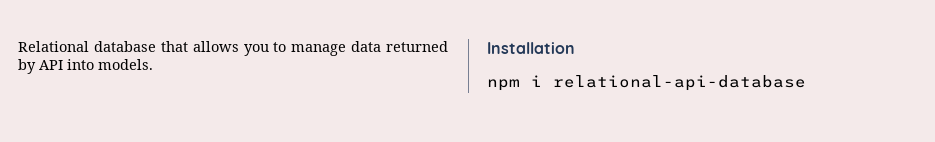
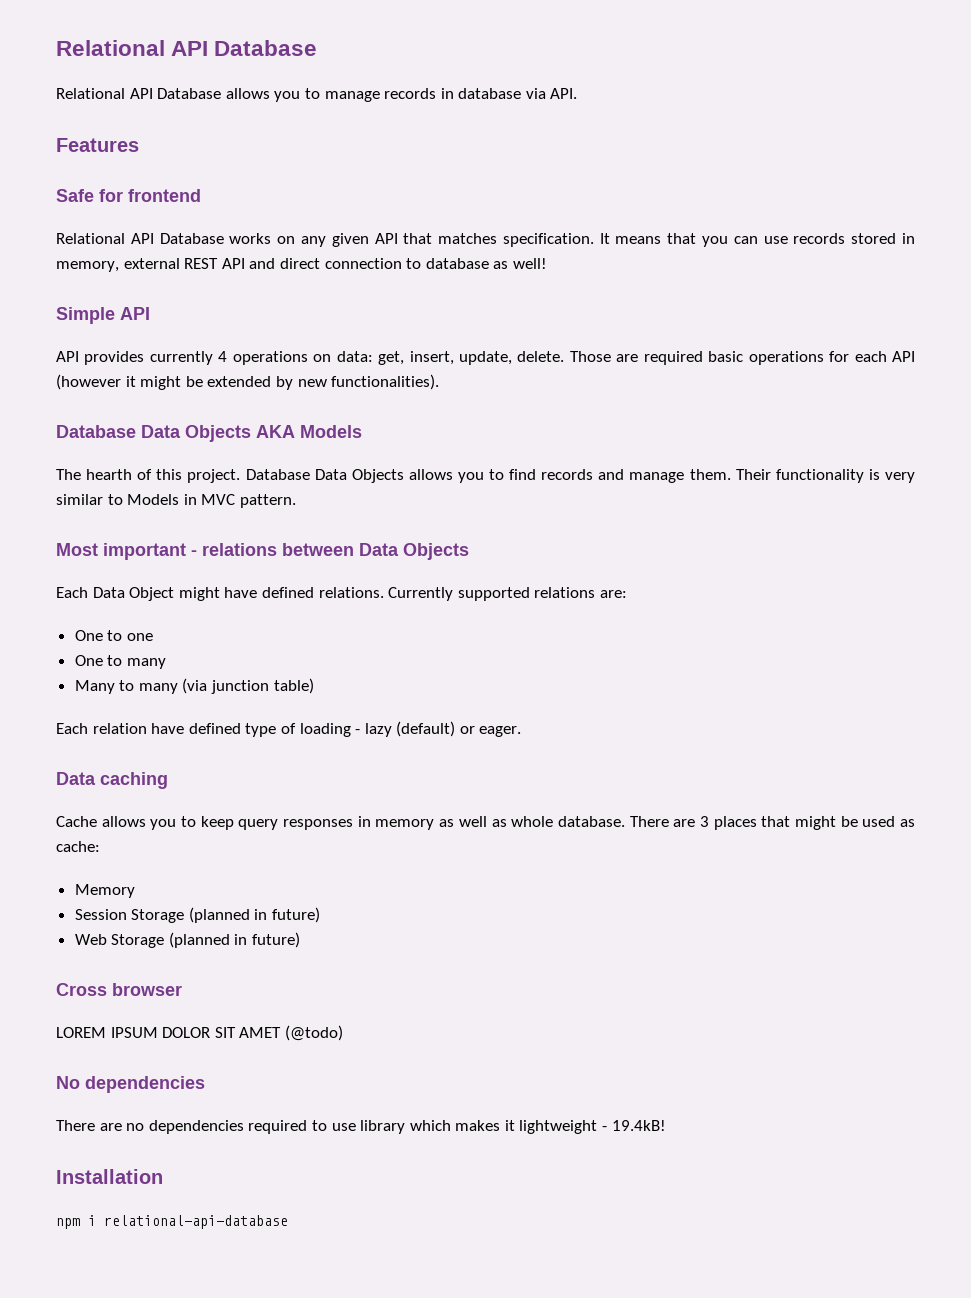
[18,41,448,56] [18,59,153,74] Relational database that allows you to manage data returned by API into models. -> [56,40,318,56] [56,88,578,102] [56,138,139,152] [56,189,201,202] [56,233,915,247] [56,258,547,272] [56,307,150,324] [56,351,916,365] [56,374,440,390] [56,425,362,442] [56,469,915,483] [56,494,296,508] [56,543,469,560] [56,587,627,601] [74,630,153,641] [74,655,166,669] [74,678,314,694] [56,721,522,737] [56,772,168,789] [56,816,915,830] [56,841,100,852] [74,884,135,898] [74,907,321,923] [74,932,301,948] [56,983,182,996] [56,1025,343,1041] [56,1076,205,1093] [56,1120,666,1134] Relational API Database // Relational API Database allows you to manage records in database via API. // Features // Safe for frontend // Relational API Database works on any given API that matches specification. It means that you can use records stored in memory, external REST API and direct connection to database as well! // Simple API // API provides currently 4 operations on data: get, insert, update, delete. Those are required basic operations for each API (however it might be extended by new functionalities). // Database Data Objects AKA Models // The hearth of this project. Database Data Objects allows you to find records and manage them. Their functionality is very similar to Models in MVC pattern. // Most important - relations between Data Objects // Each Data Object might have defined relations. Currently supported relations are: // One to one // One to many // Many to many (via junction table) // Each relation have defined type of loading - lazy (default) or eager. // Data caching // Cache allows you to keep query responses in memory as well as whole database. There are 3 places that might be used as cache: // Memory // Session Storage (planned in future) // Web Storage (planned in future) // Cross browser // LOREM IPSUM DOLOR SIT AMET (@todo) // No dependencies // There are no dependencies required to use library which makes it lightweight - 19.4kB!

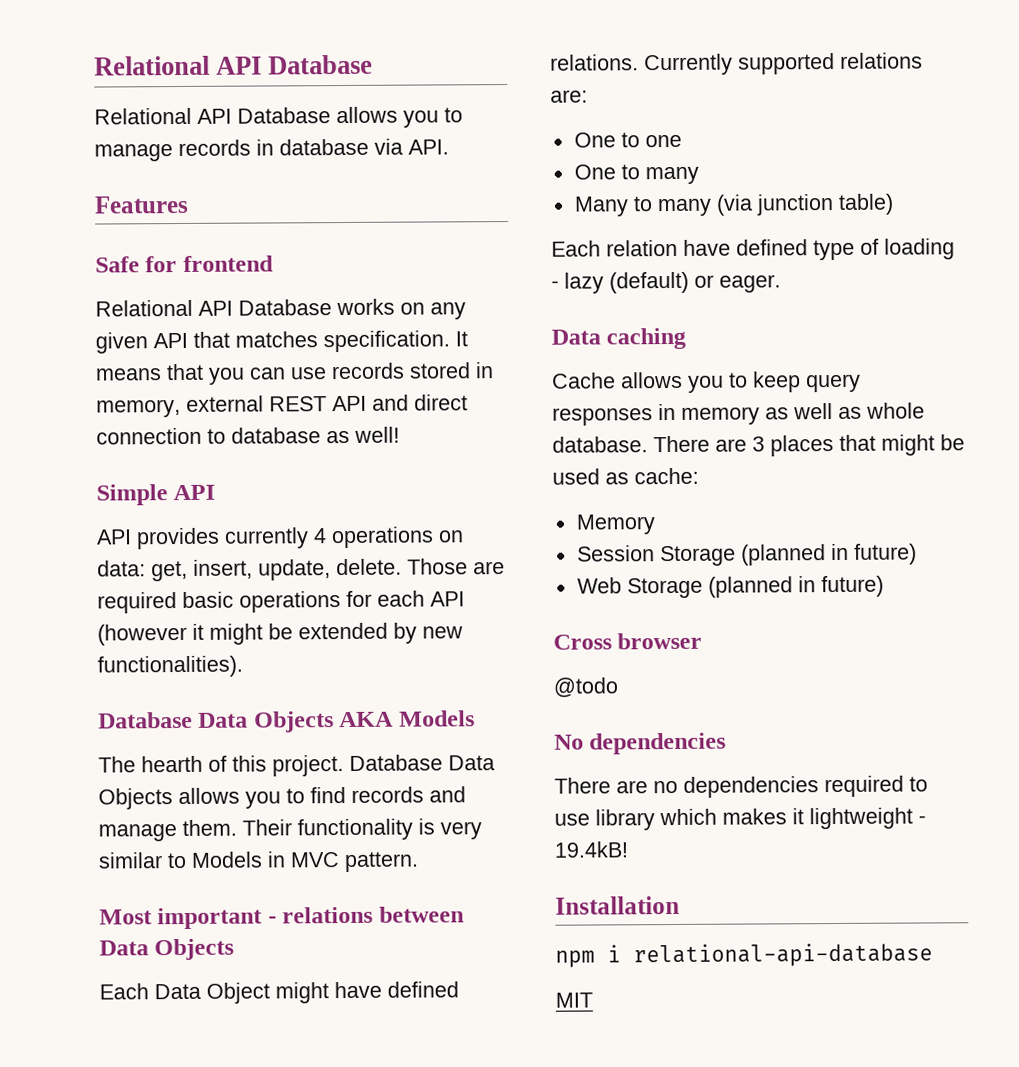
[56,1025,343,1041] LOREM IPSUM DOLOR SIT AMET (@todo) -> [553,677,619,698] @todo
(288, 1222) none -> [555,992,593,1008] // MIT

